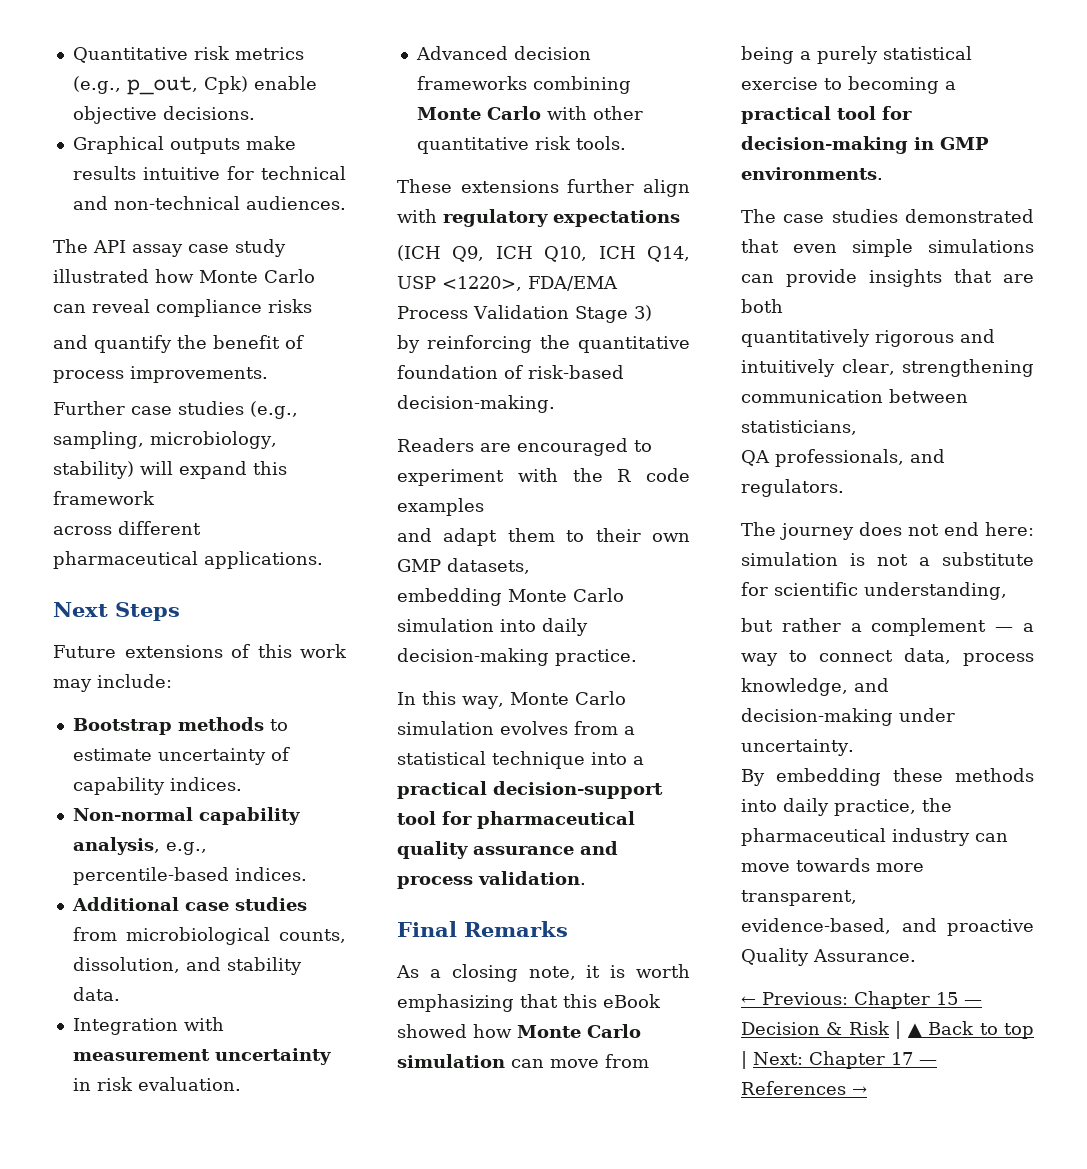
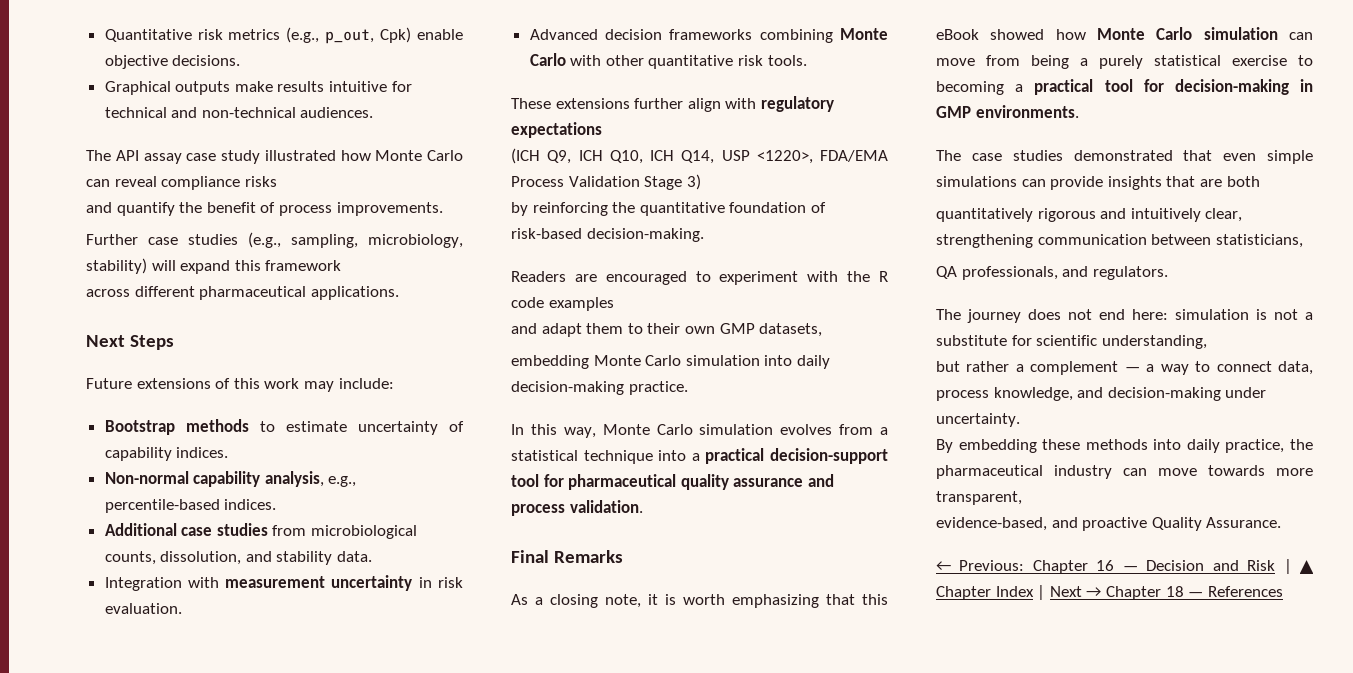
[936,992,958,1005] 15 -> [1096,560,1115,571] 16
[826,1022,843,1035] & -> [1212,560,1239,571] and
[928,1021,1034,1039] [741,1051,913,1069] Back to top | Next: Chapter 17 -> [936,585,1184,600] Chapter Index | Next → Chapter 18
[852,1086,867,1095] → -> (1283, 591) none

